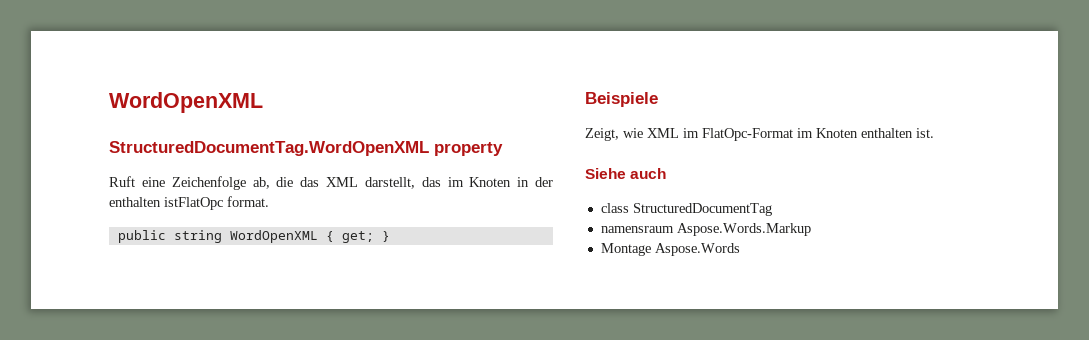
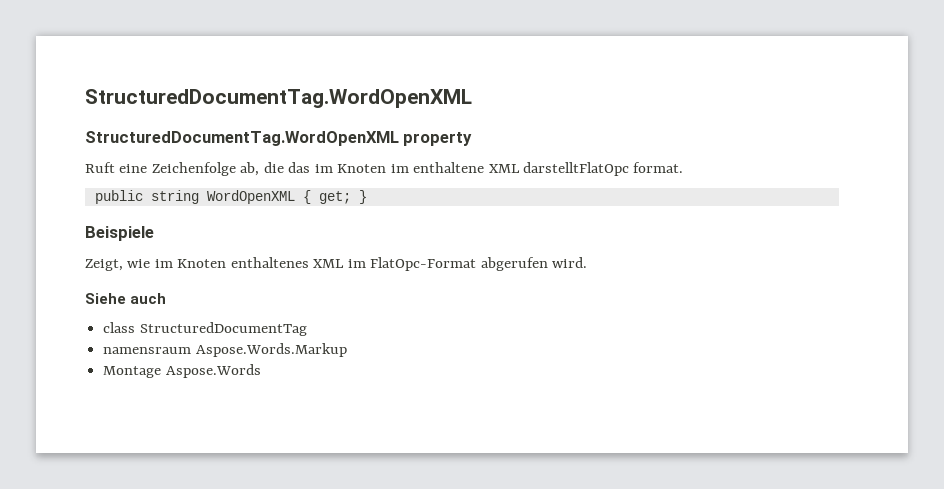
[109,92,263,113] WordOpenXML -> [85,89,472,108] StructuredDocumentTag.WordOpenXML
[326,177,553,189] [109,197,223,210] XML darstellt, das im Knoten in der enthalten istFlatOpc -> [314,162,630,176] im Knoten im enthaltene XML darstelltFlatOpc
[647,128,934,141] XML im FlatOpc-Format im Knoten enthalten ist. -> [154,257,588,271] im Knoten enthaltenes XML im FlatOpc-Format abgerufen wird.

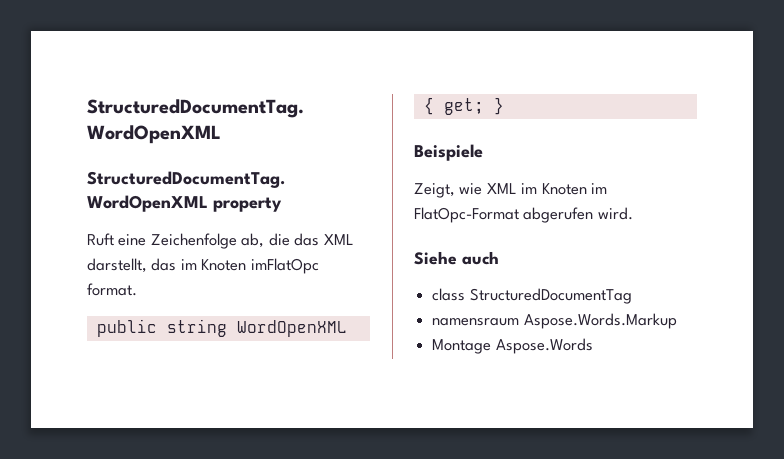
[314,162,630,176] im Knoten im enthaltene XML darstelltFlatOpc -> [323,234,354,245] [87,258,319,274] XML darstellt, das im Knoten imFlatOpc
[154,257,345,268] im Knoten enthaltenes XML -> [486,183,587,195] XML im Knoten

